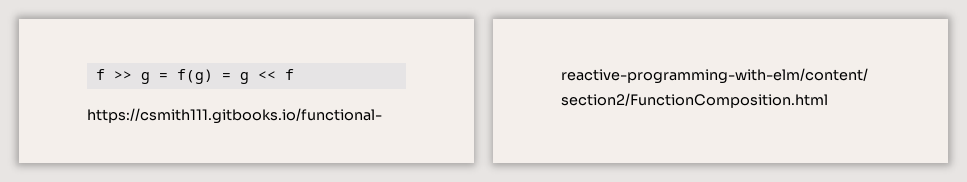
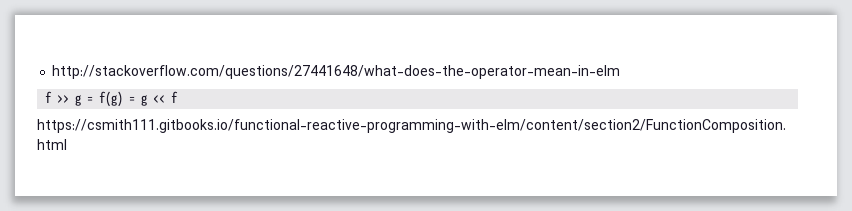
(95, 74) none -> [52,65,621,79] http://stackoverflow.com/questions/27441648/what-does-the-operator-mean-in-elm //

